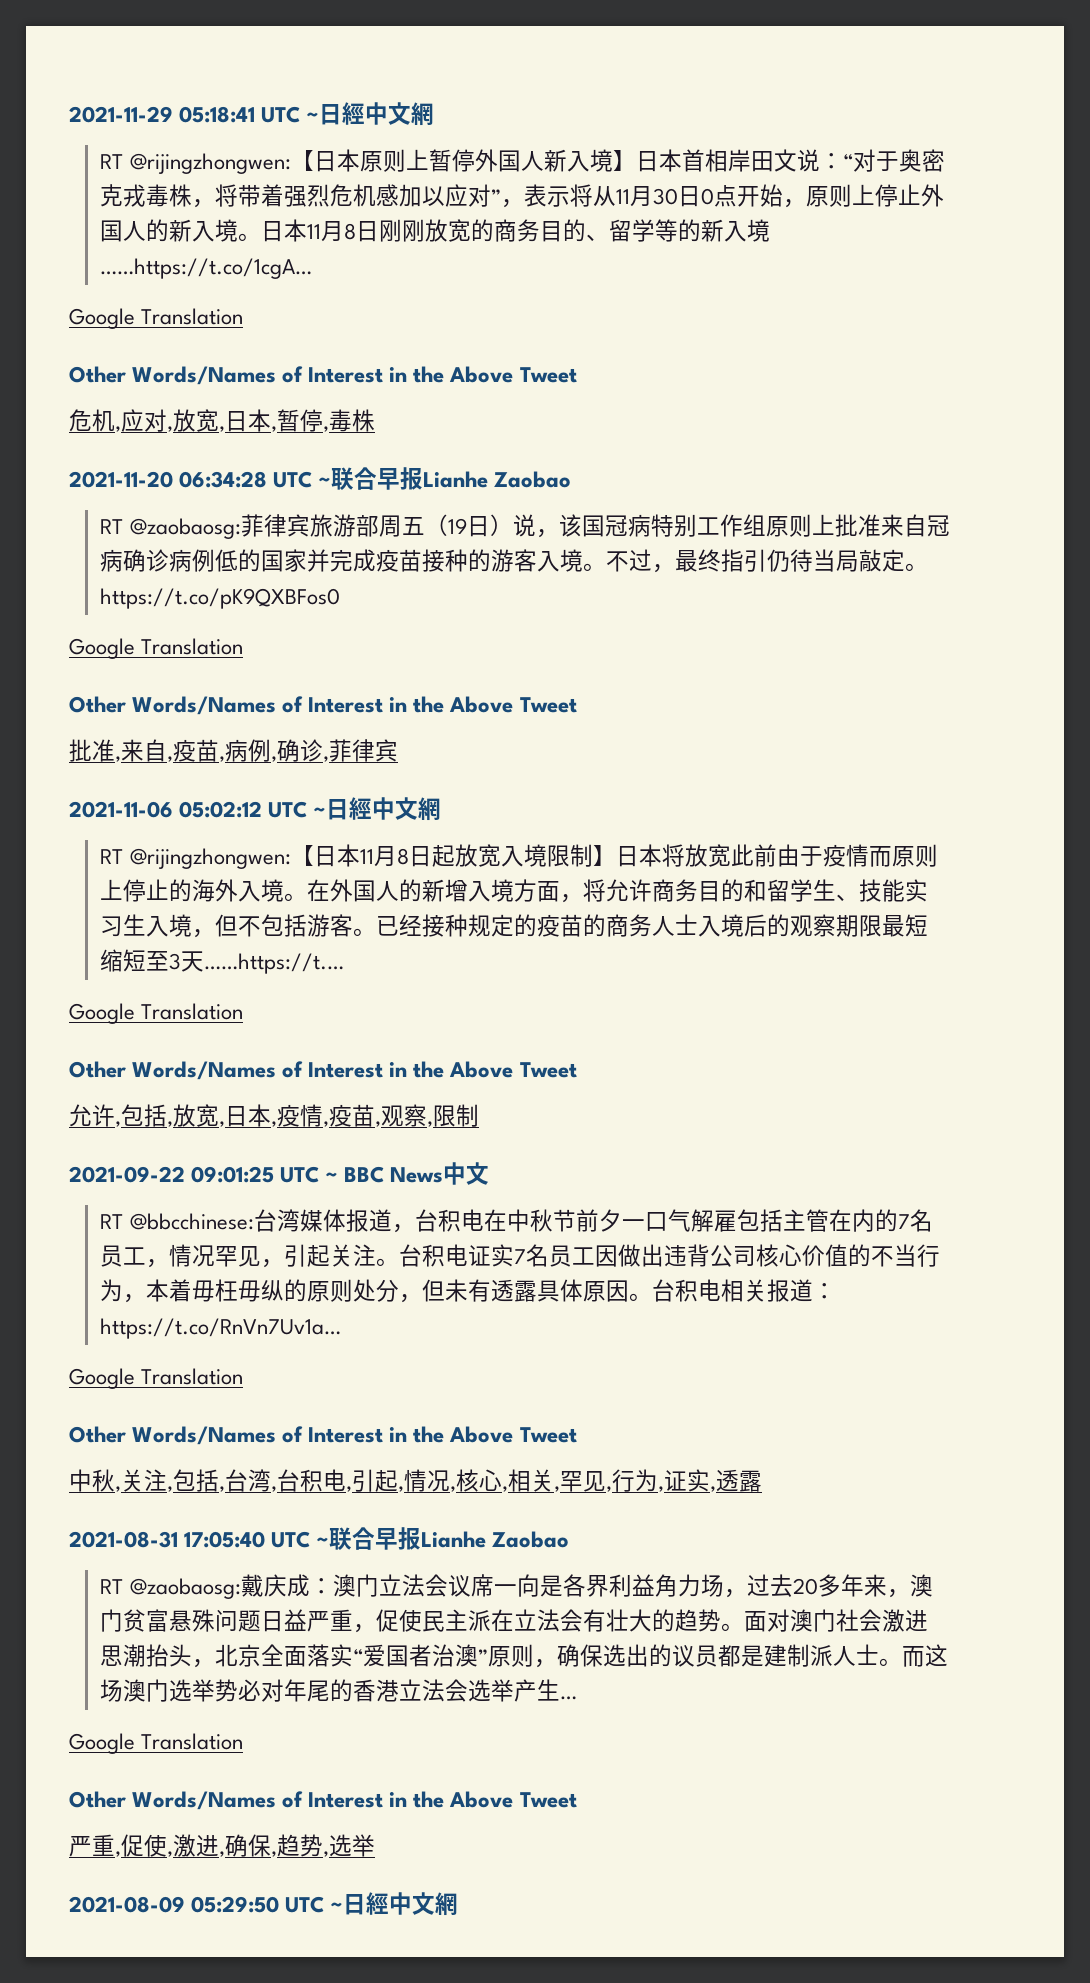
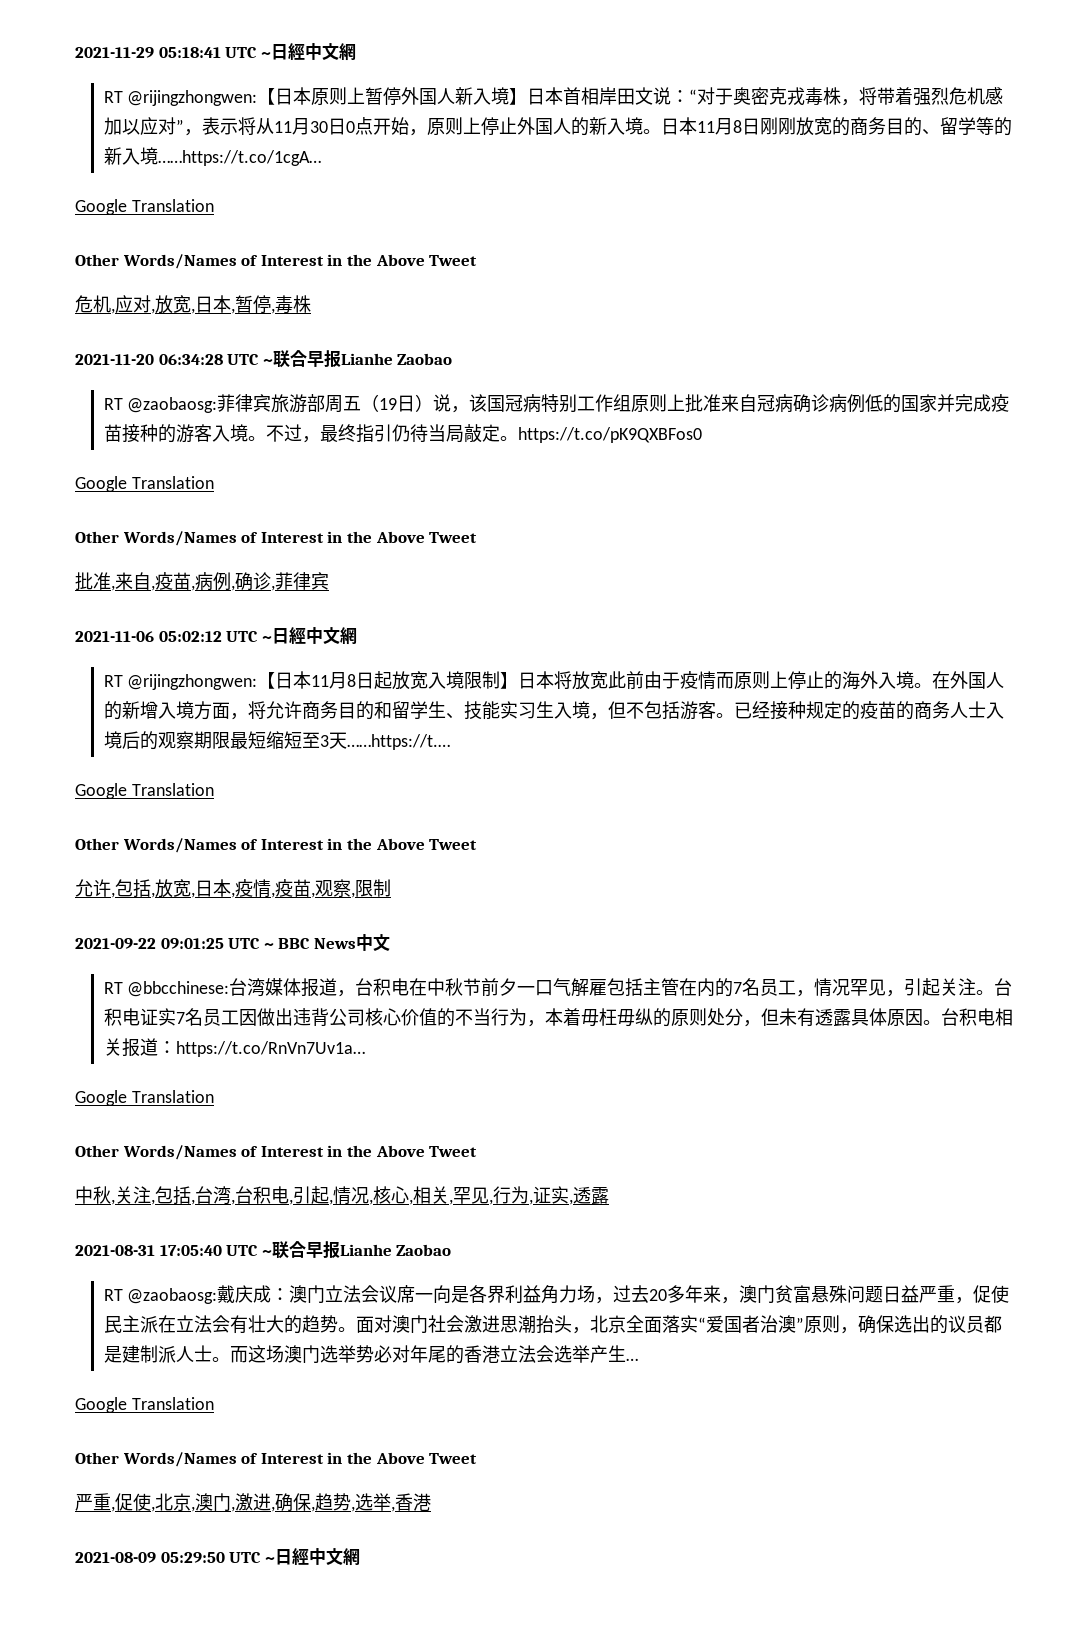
(173, 1854) none -> [155,1493,235,1512] 北京,澳门,
(375, 1845) none -> [391,1493,431,1512] ,香港

